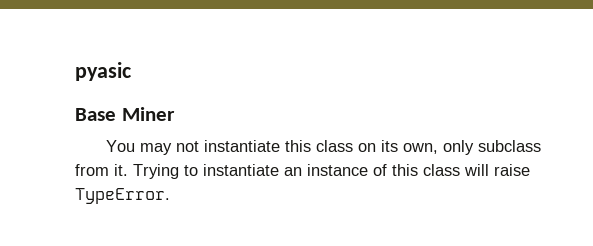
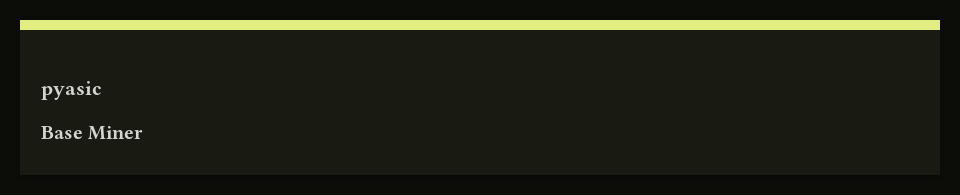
[105,140,541,155] [75,164,530,179] [75,188,170,204] // You may not instantiate this class on its own, only subclass from it. Trying to instantiate an instance of this class will raise TypeError. -> (144, 133) none

